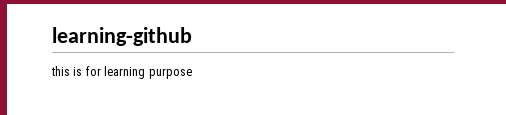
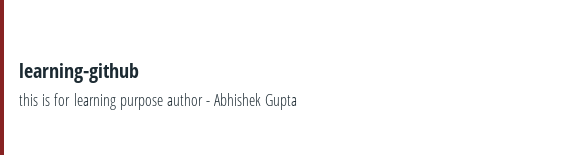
(192, 73) none -> [166,93,298,110] author - Abhishek Gupta

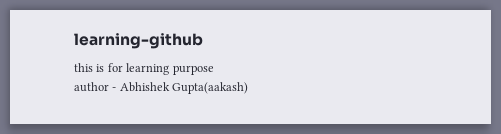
(163, 103) none -> (214, 70) //
[265,94,298,110] Gupta -> [172,82,249,94] Gupta(aakash)

